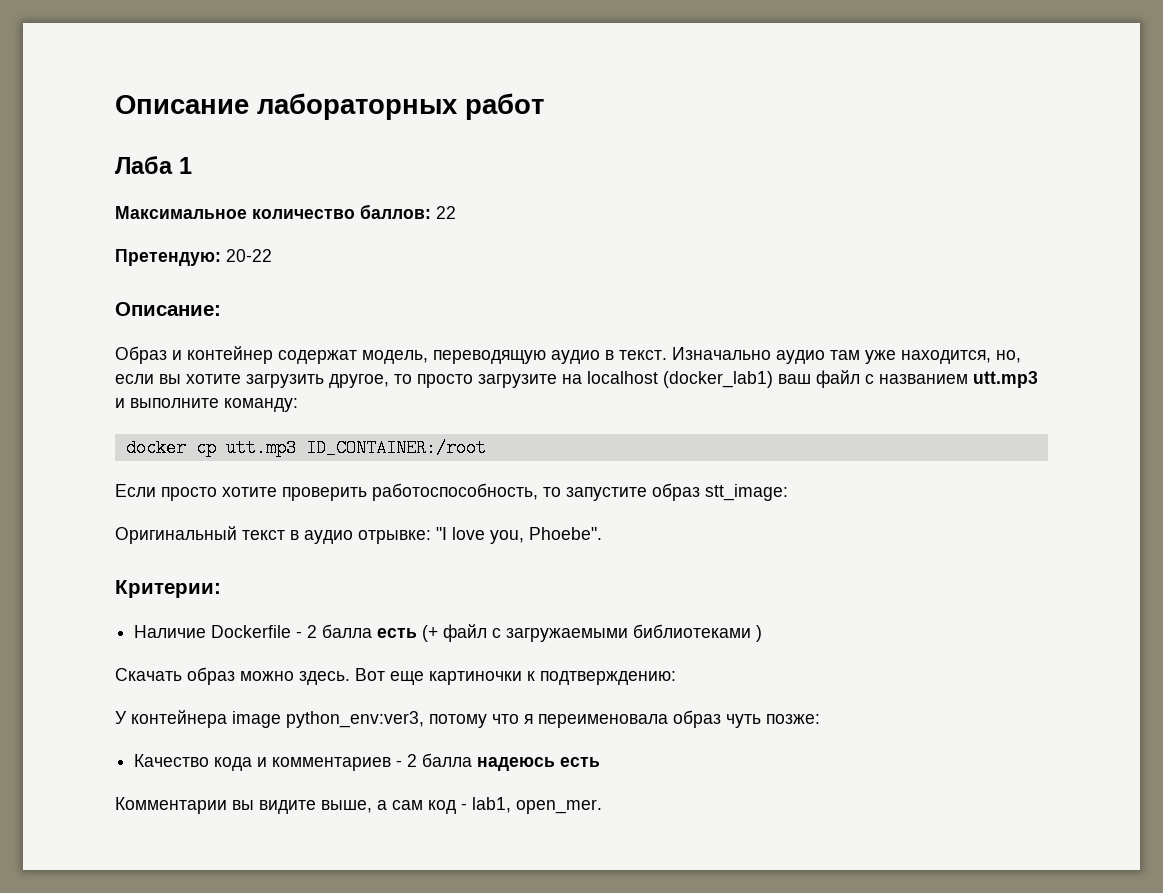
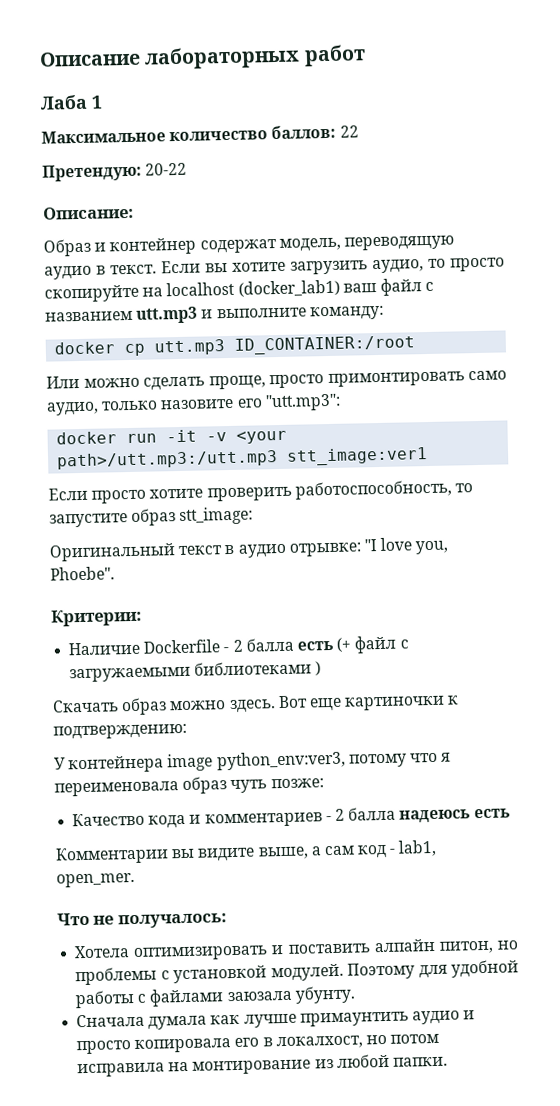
[672,347,1021,364] [115,374,154,384] Изначально аудио там уже находится, но, если -> [161,260,201,274] Если
[329,374,389,388] другое, -> [372,259,424,274] аудио,
[478,374,557,388] загрузите -> [44,284,139,303] скопируйте
(486, 448) none -> [46,370,507,391] [46,393,341,416] [56,429,288,445] [56,447,429,470] // Или можно сделать проще, просто примонтировать само аудио, только назовите его "utt.mp3": // docker run -it -v <your path>/utt.mp3:/utt.mp3 stt_image:ver1
(602, 806) none -> [57,912,227,929] [74,938,519,962] [75,959,519,986] [75,985,356,1009] [76,1010,476,1030] [76,1033,440,1055] [77,1053,448,1078] // Что не получалось: // Хотела оптимизировать и поставить алпайн питон, но проблемы с установкой модулей. Поэтому для удобной работы с файлами заюзала убунту. // Сначала думала как лучше примаунтить аудио и просто копировала его в локалхост, но потом исправила на монтирование из любой папки.

